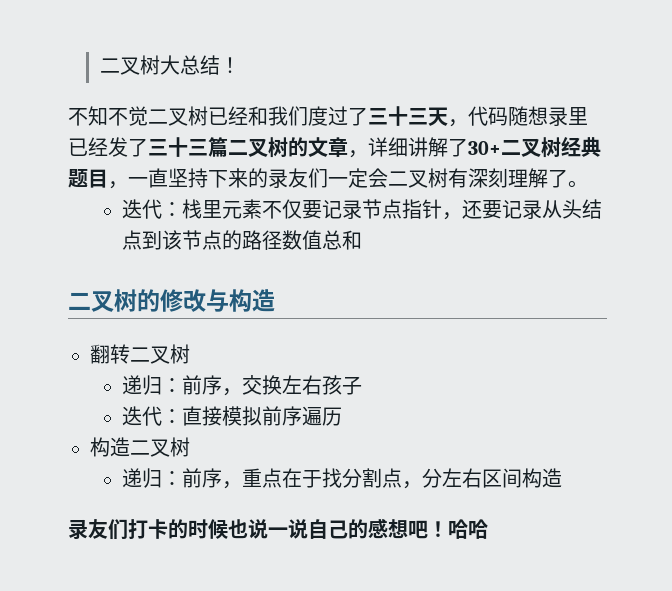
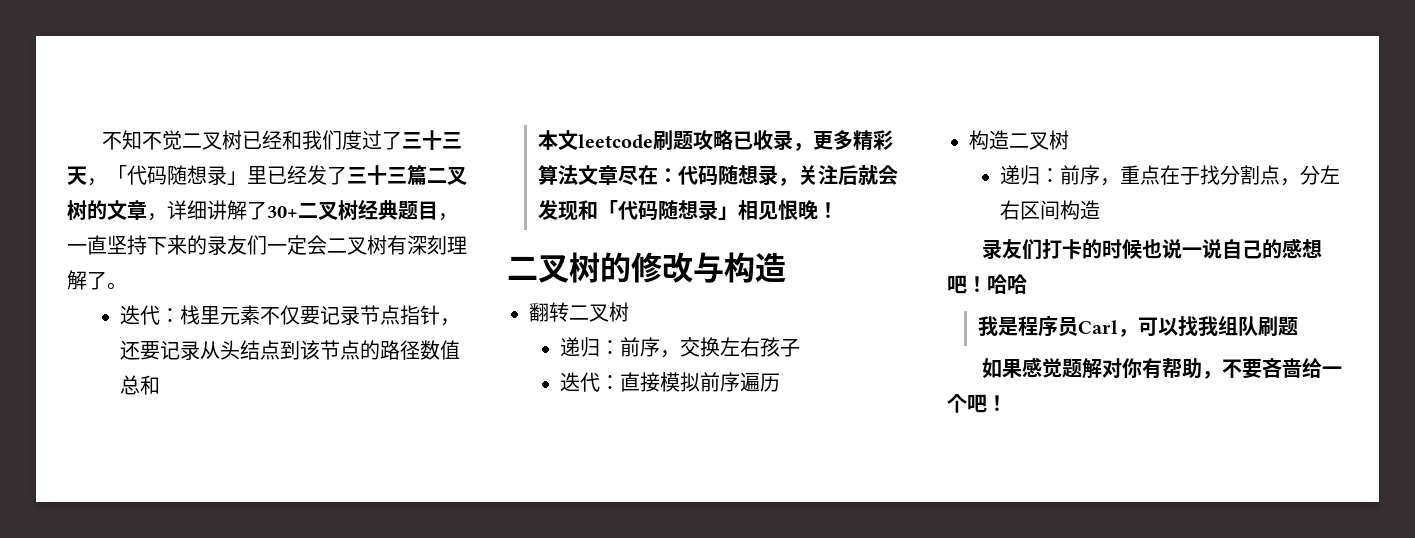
[100,55,241,75] 二叉树大总结！ // -> (102, 141) none
[468,106,568,126] 代码随想录 -> [107,165,247,185] 「代码随想录」
(363, 240) none -> [537,129,893,151] [537,165,898,186] [537,200,838,221] // 本文leetcode刷题攻略已收录，更多精彩算法文章尽在：代码随想录，关注后就会发现和「代码随想录」相见恨晚！
(488, 529) none -> [977,316,1298,337] [982,357,1343,379] [947,394,1007,413] // 我是程序员Carl，可以找我组队刷题 // 如果感觉题解对你有帮助，不要吝啬给一个吧！

